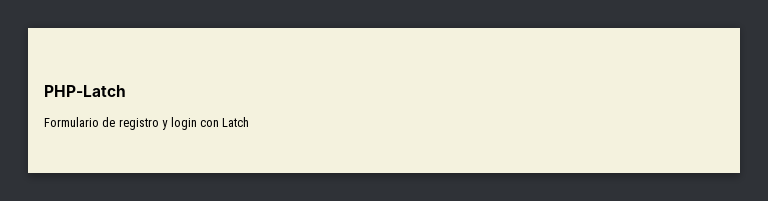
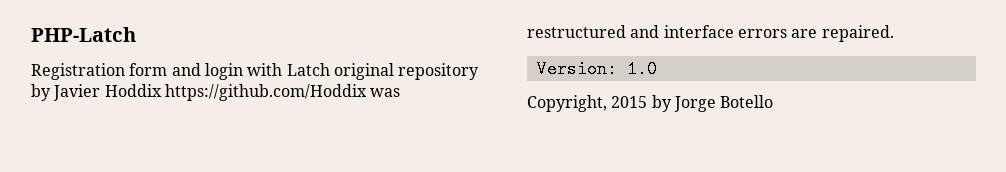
[44,117,250,130] Formulario de registro y login con Latch -> [31,63,480,80] [31,84,401,101] [527,25,894,42] [536,60,657,78] [527,95,774,112] Registration form and login with Latch original repository by Javier Hoddix https://github.com/Hoddix was restructured and interface errors are repaired. // Version: 1.0 // Copyright, 2015 by Jorge Botello

